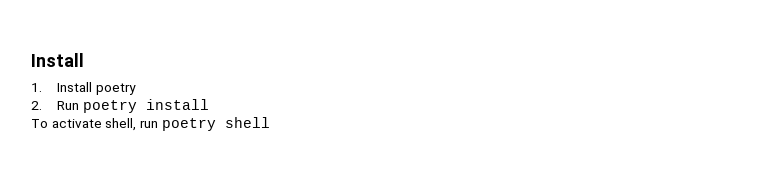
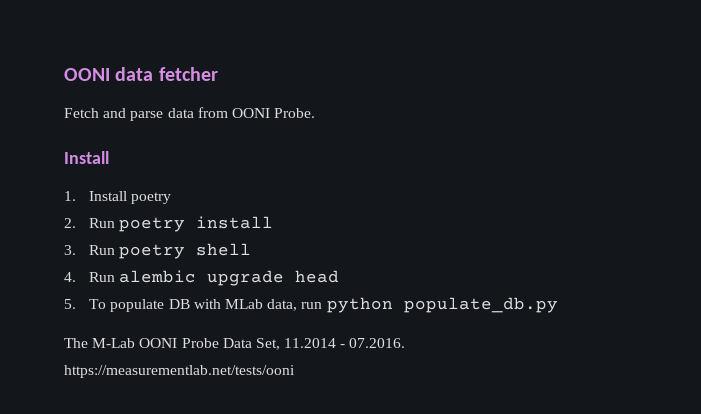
(31, 60) none -> [64,67,218,81] [64,107,316,121] OONI data fetcher // Fetch and parse data from OONI Probe. //
[31,117,270,131] To activate shell, run poetry shell -> [64,243,252,259] [64,270,340,286] [64,297,558,313] [64,338,406,350] [64,365,295,378] 3. Run poetry shell // 4. Run alembic upgrade head // 5. To populate DB with MLab data, run python populate_db.py // The M-Lab OONI Probe Data Set, 11.2014 - 07.2016. https://measurementlab.net/tests/ooni

